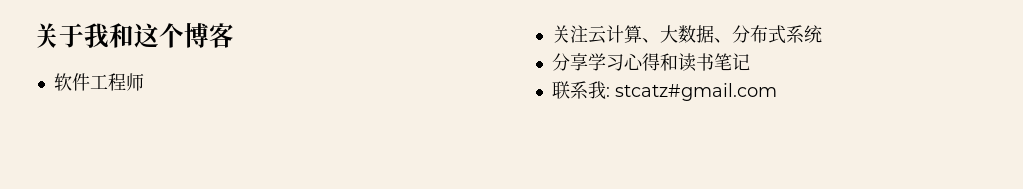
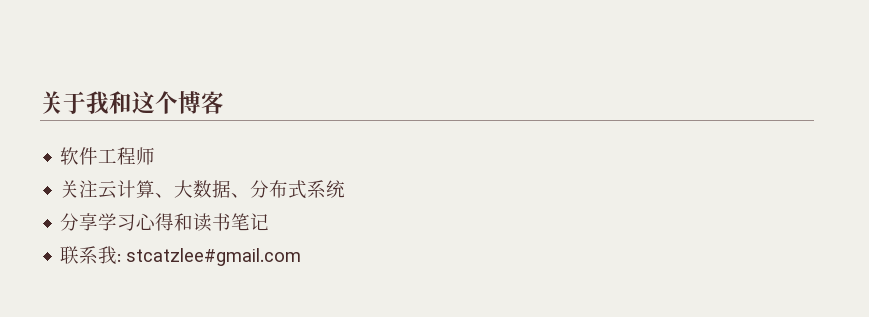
[614,83,777,101] stcatz#gmail.com -> [126,248,302,266] stcatzlee#gmail.com

